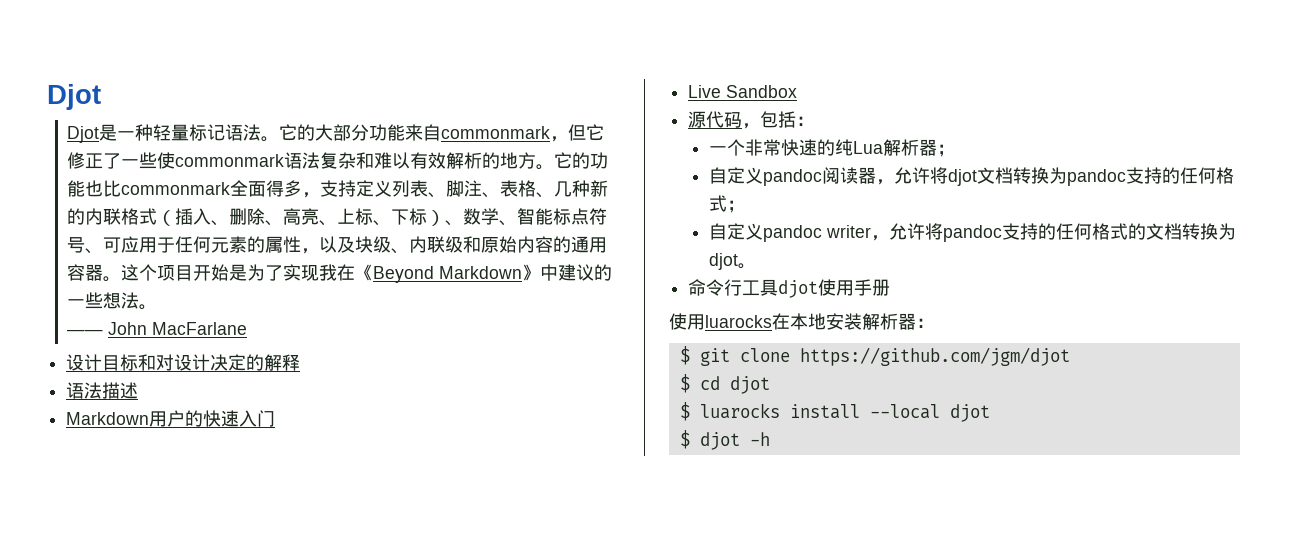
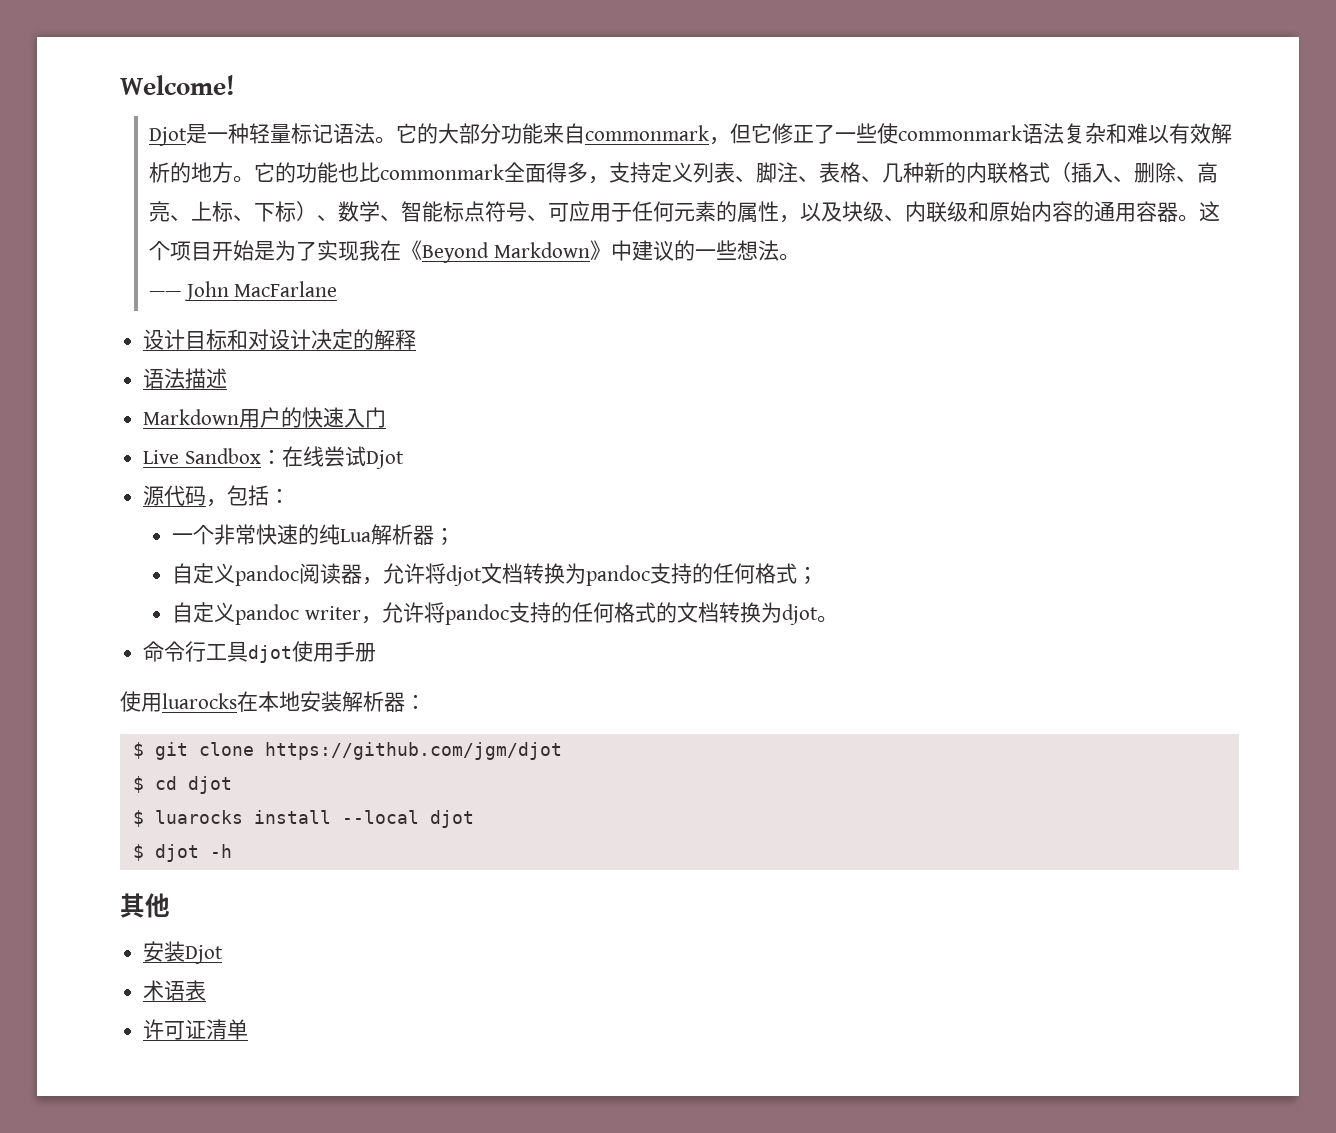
[47,84,101,110] Djot -> [120,75,235,95] Welcome!
(798, 91) none -> [260,446,404,469] ：在线尝试Djot
(770, 439) none -> [120,893,170,918] [143,941,224,964] [143,980,207,1001] [143,1019,249,1040] // 其他 // 安装Djot // 术语表 // 许可证清单

